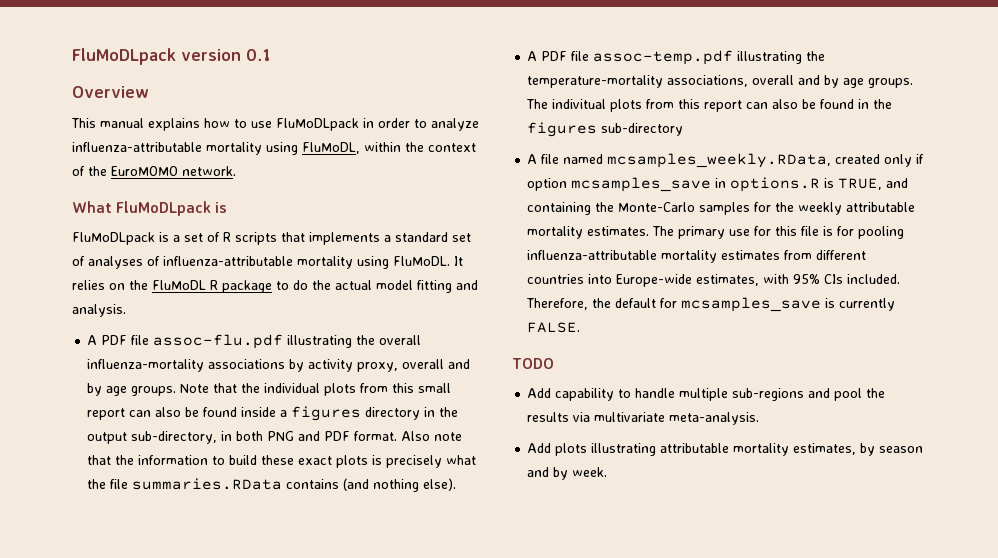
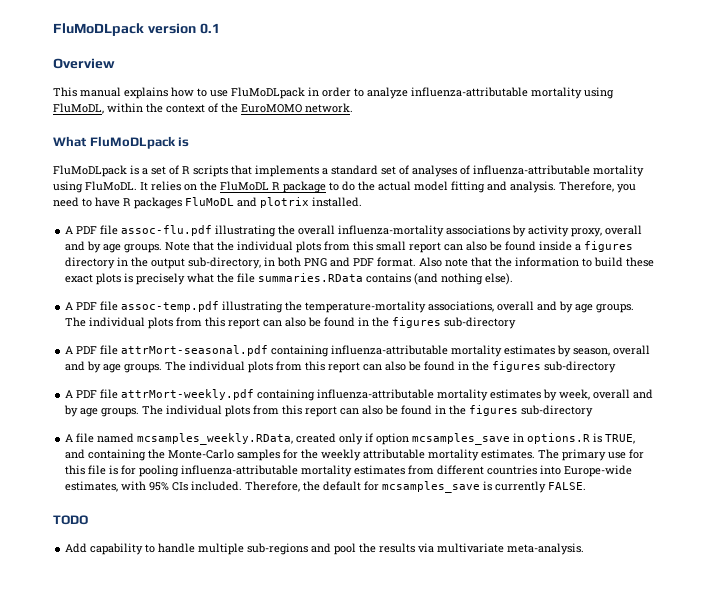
(126, 310) none -> [559,181,636,193] [53,197,362,209] Therefore, you need to have R packages FluMoDL and plotrix installed.
[552,99,607,109] indivitual -> [89,317,517,329] [65,345,651,357] [65,361,617,373] [65,389,654,401] [64,405,223,417] individual plots from this report can also be found in the figures sub-directory // A PDF file attrMort-seasonal.pdf containing influenza-attributable mortality estimates by season, overall and by age groups. The individual plots from this report can also be found in the figures sub-directory // A PDF file attrMort-weekly.pdf containing influenza-attributable mortality estimates by week, overall and by age groups. The individual
[527,443,924,456] [527,467,608,480] // Add plots illustrating attributable mortality estimates, by season and by week. -> (585, 549) none

